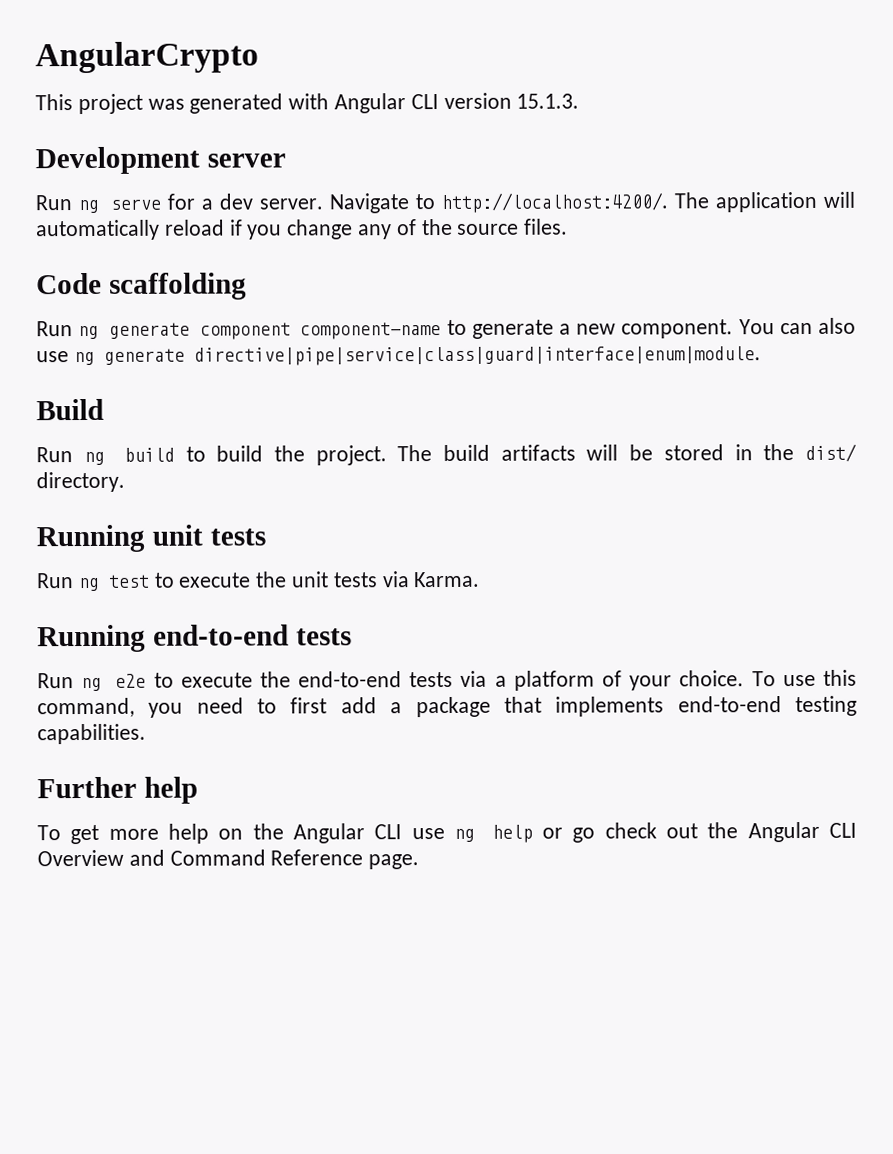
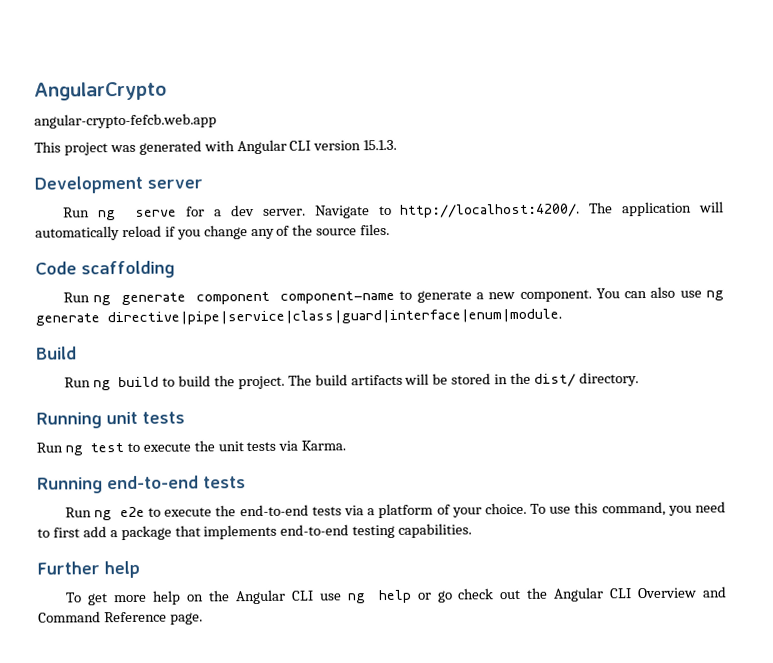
(259, 57) none -> [34,113,217,129] // angular-crypto-fefcb.web.app

